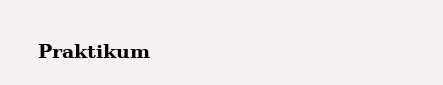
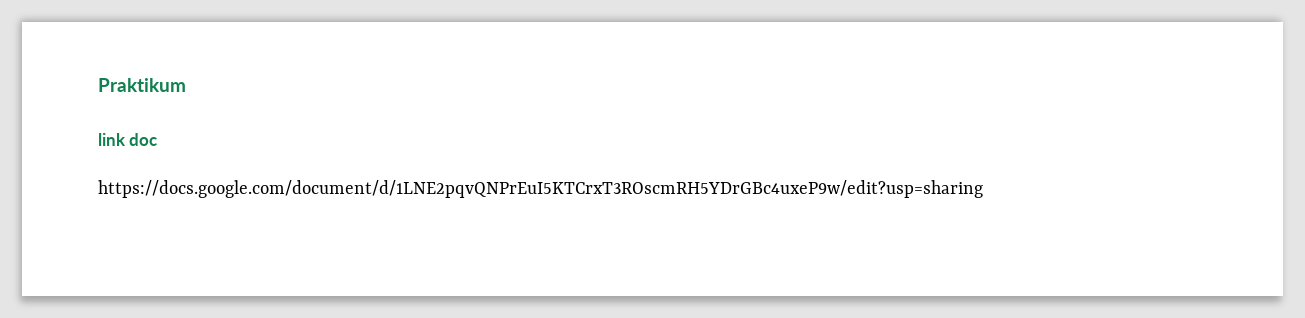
(150, 51) none -> [98,133,158,146] [98,180,983,198] // link doc // https://docs.google.com/document/d/1LNE2pqvQNPrEuI5KTCrxT3ROscmRH5YDrGBc4uxeP9w/edit?usp=sharing

